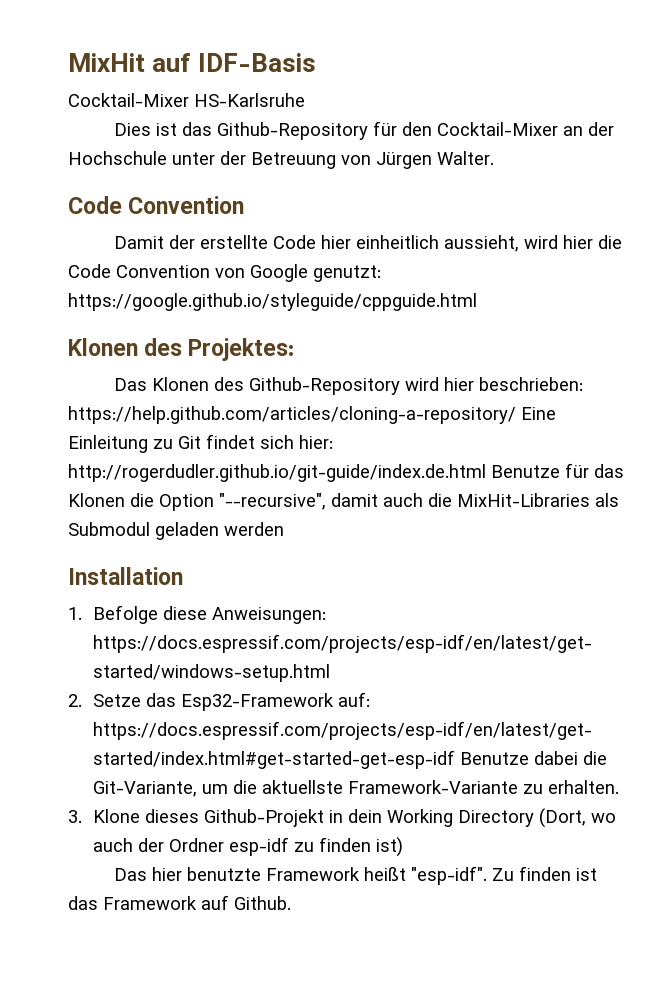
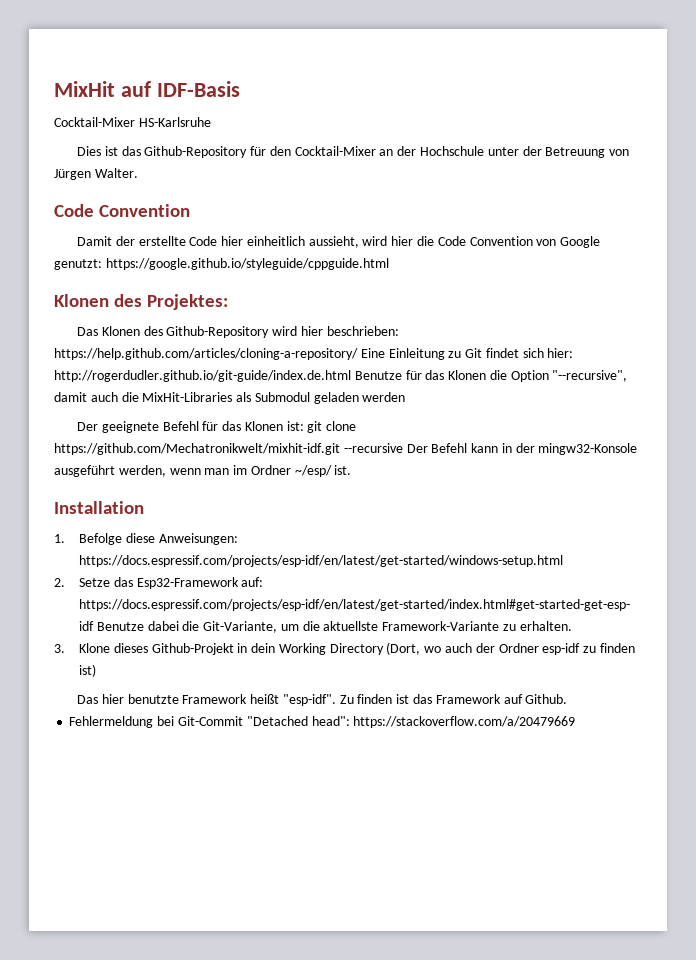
(284, 529) none -> [76,421,357,433] [54,443,638,455] [54,465,352,477] // Der geeignete Befehl für das Klonen ist: git clone https://github.com/Mechatronikwelt/mixhit-idf.git --recursive Der Befehl kann in der mingw32-Konsole ausgeführt werden, wenn man im Ordner ~/esp/ ist.
(291, 903) none -> [69,716,576,728] // Fehlermeldung bei Git-Commit "Detached head": https://stackoverflow.com/a/20479669

